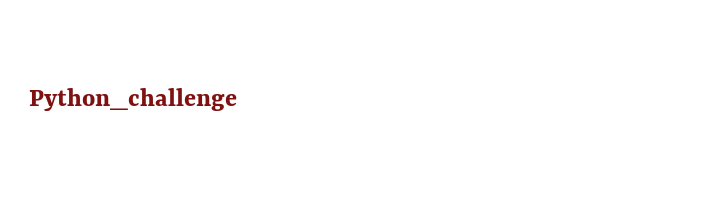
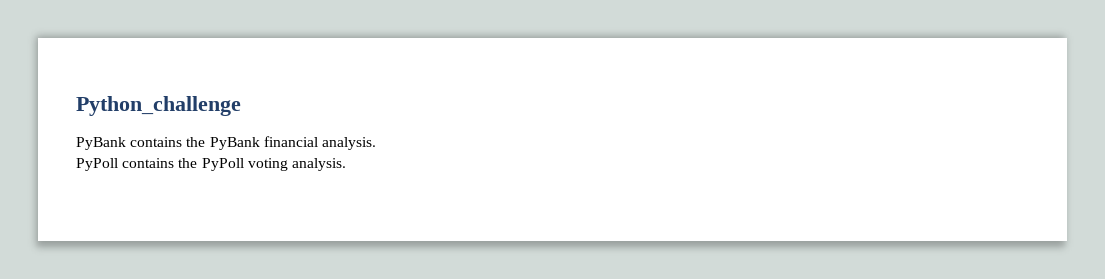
(237, 99) none -> [76,136,376,150] [76,158,346,171] // PyBank contains the PyBank financial analysis. // PyPoll contains the PyPoll voting analysis.

